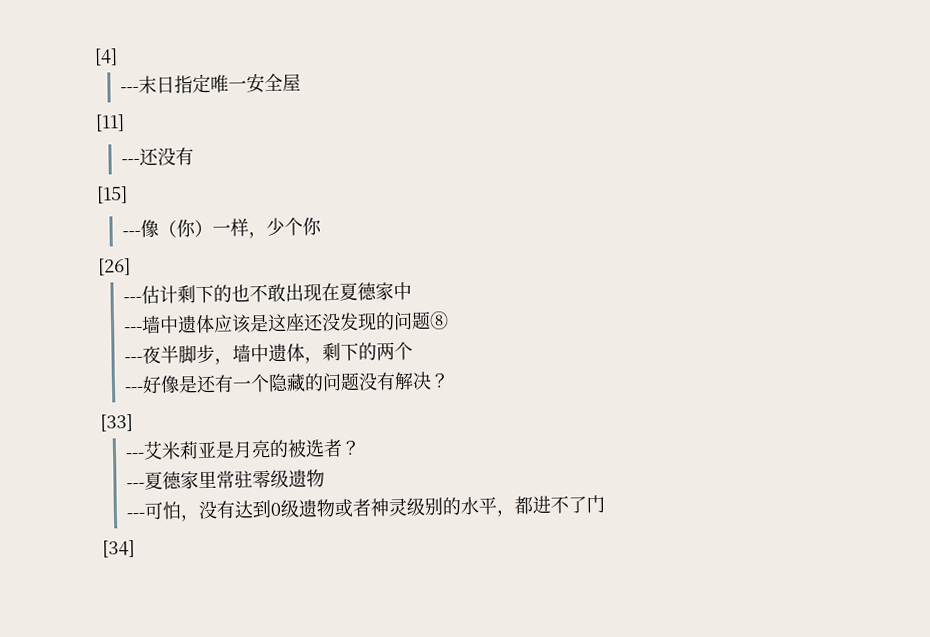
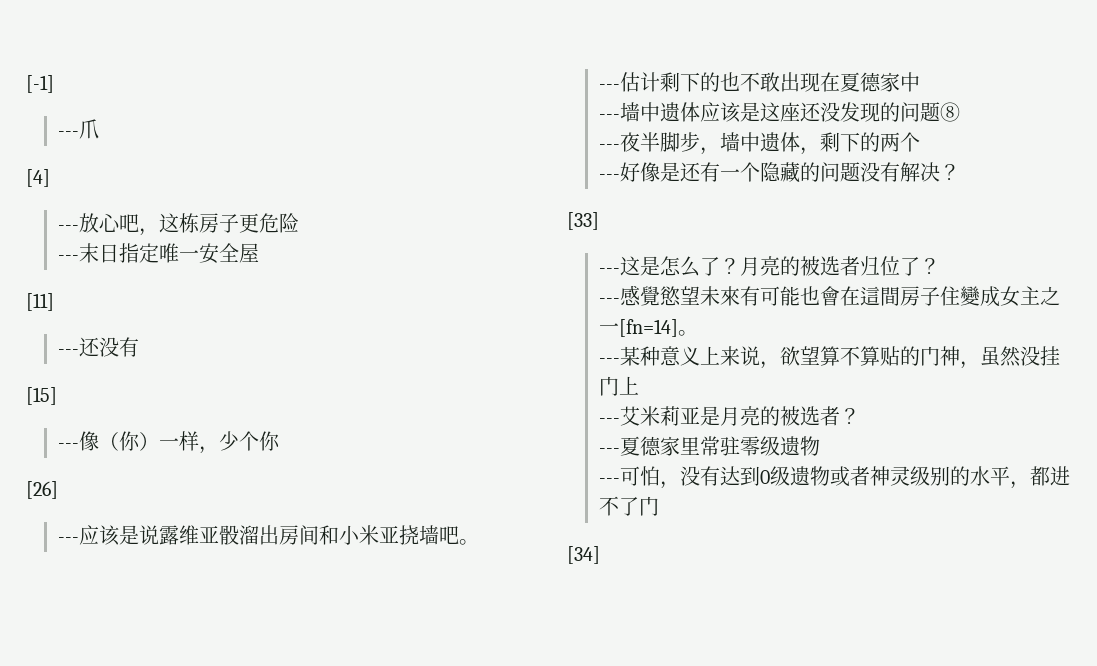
(94, 57) none -> [26,75,54,93] [58,119,100,139] [-1] // ---爪 //
(118, 57) none -> [58,213,300,236] // ---放心吧，这栋房子更危险
(131, 267) none -> [58,525,480,546] // ---应该是说露维亚骰溜出房间和小米亚挠墙吧。
(133, 423) none -> [599,256,941,277] [599,285,1061,307] [599,319,699,337] [599,346,1061,369] [599,376,640,396] // ---这是怎么了？月亮的被选者归位了？ // ---感覺慾望未來有可能也會在這間房子住變成女主之一[fn=14]。 // ---某种意义上来说，欲望算不算贴的门神，虽然没挂门上

